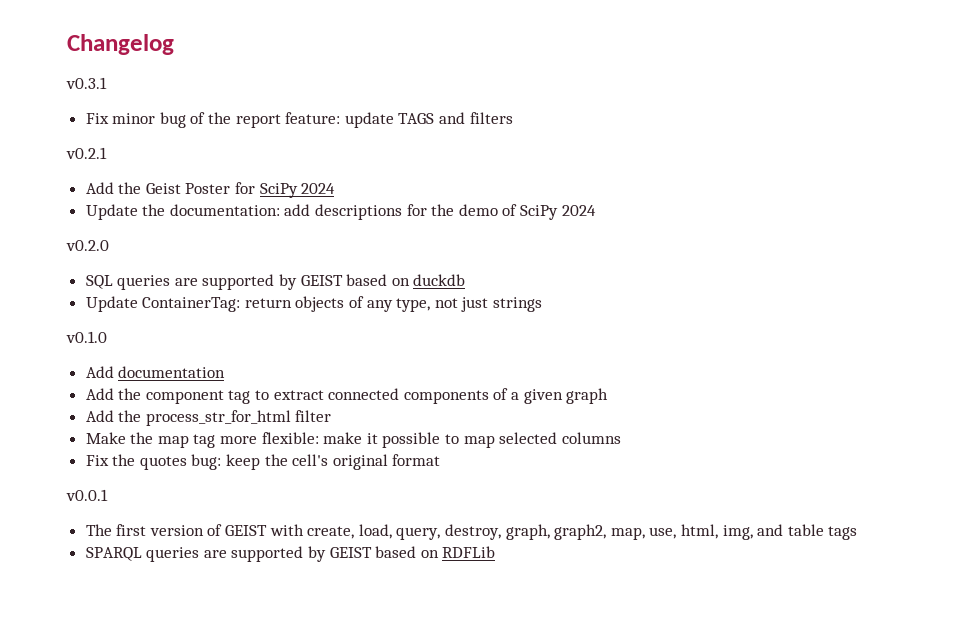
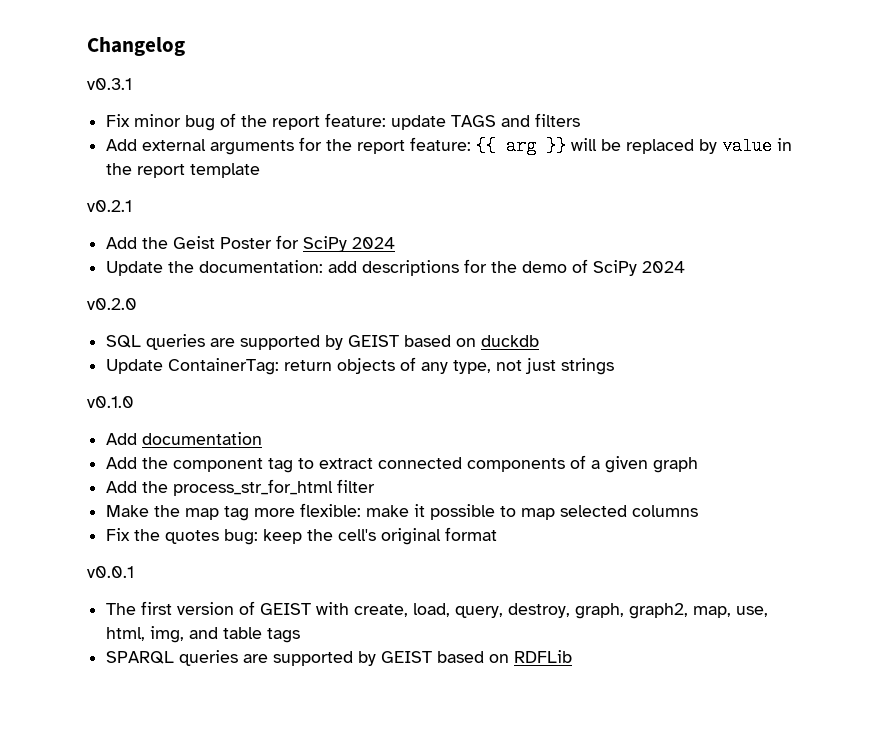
(513, 118) none -> [106,137,793,155] [106,163,261,178] // Add external arguments for the report feature: {{ arg }} will be replaced by value in the report template

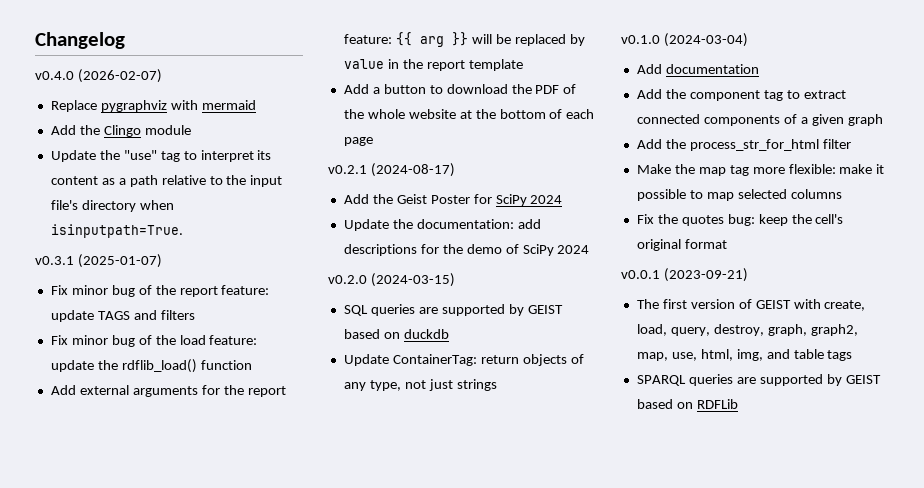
(185, 46) none -> [35,69,162,83] [50,100,256,112] [50,125,191,137] [50,150,272,162] [50,175,283,187] [50,200,174,212] [50,224,183,238] // v0.4.0 (2026-02-07) // Replace pygraphviz with mermaid // Add the Clingo module // Update the "use" tag to interpret its content as a path relative to the input file's directory when isinputpath=True.
(132, 84) none -> [77,254,162,268] (2025-01-07)
(581, 120) none -> [50,335,258,347] [50,359,252,373] // Fix minor bug of the load feature: update the rdflib_load() function
(261, 170) none -> [343,84,577,94] [343,109,595,119] [343,137,373,146] // Add a button to download the PDF of the whole website at the bottom of each page
(132, 206) none -> [370,163,455,177] (2024-08-17)
(137, 304) none -> [370,273,455,287] (2024-03-15)
(134, 402) none -> [663,33,748,47] (2024-03-04)
(134, 572) none -> [663,268,748,282] (2023-09-21)

